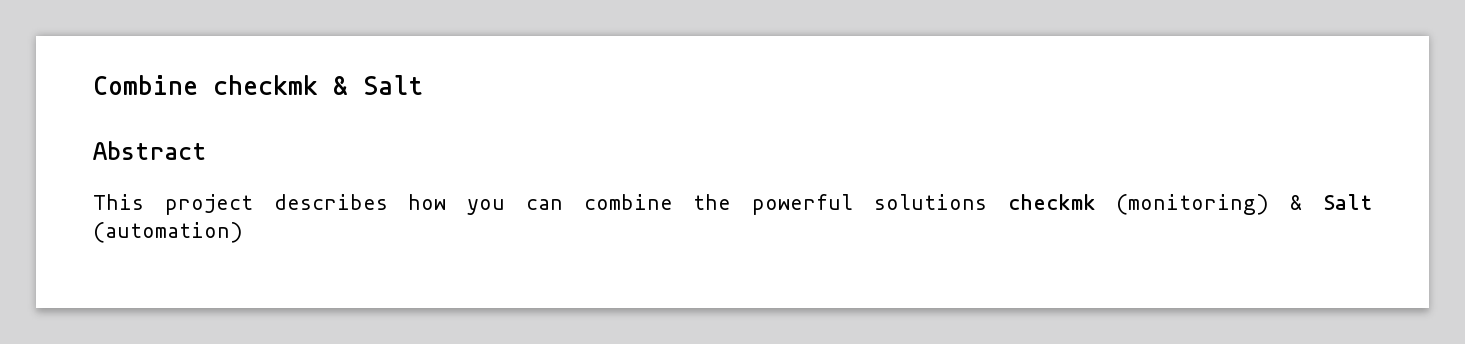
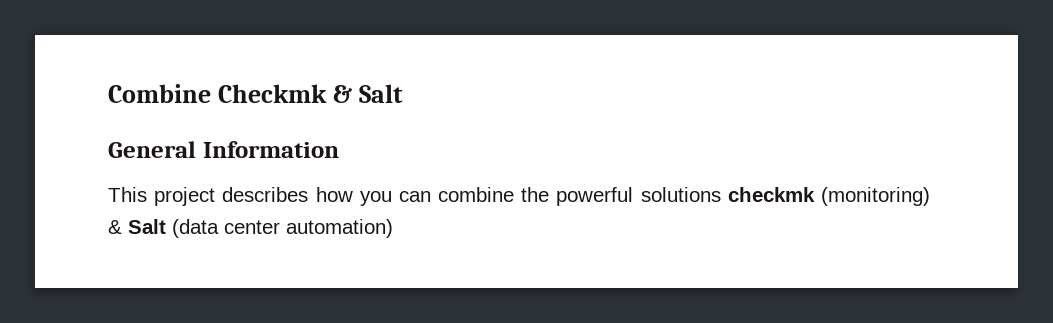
[213,75,318,95] checkmk -> [218,84,328,103] Checkmk
[93,141,207,160] Abstract -> [108,141,339,158] General Information
[93,222,243,243] (automation) -> [172,219,393,238] (data center automation)

